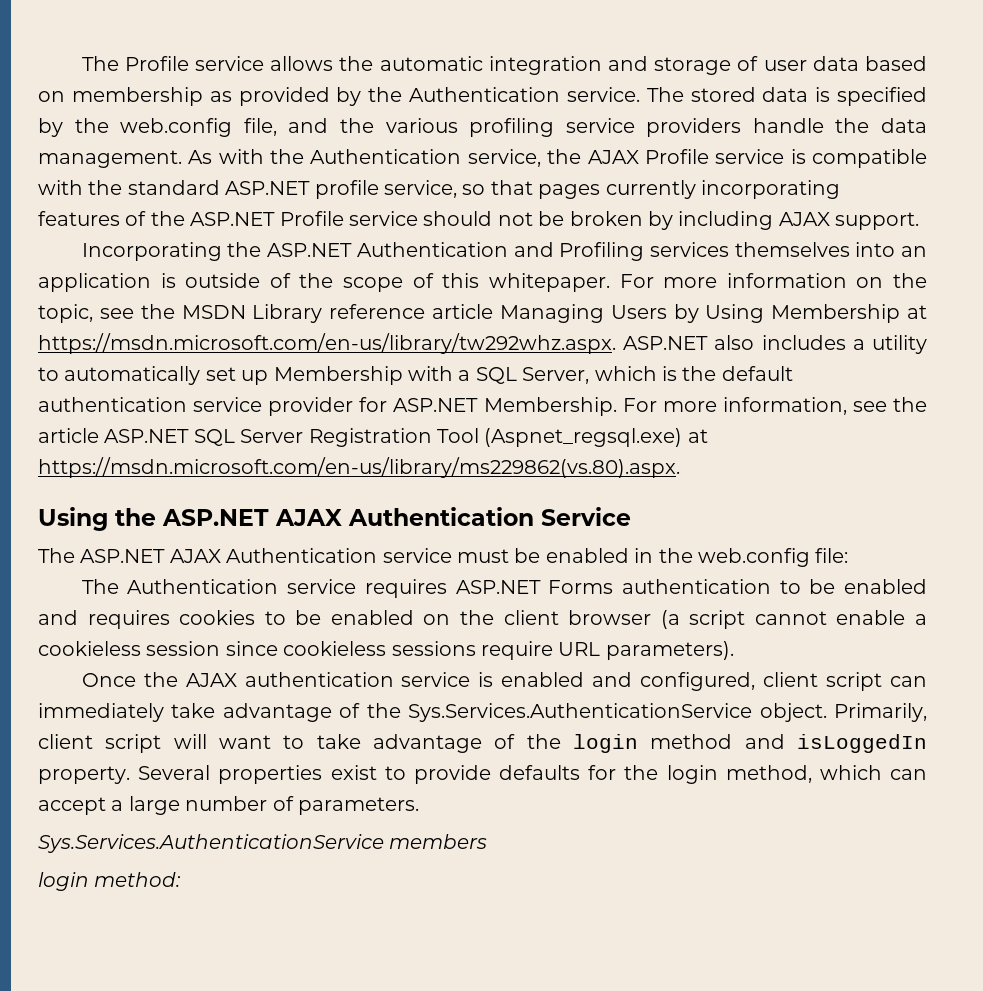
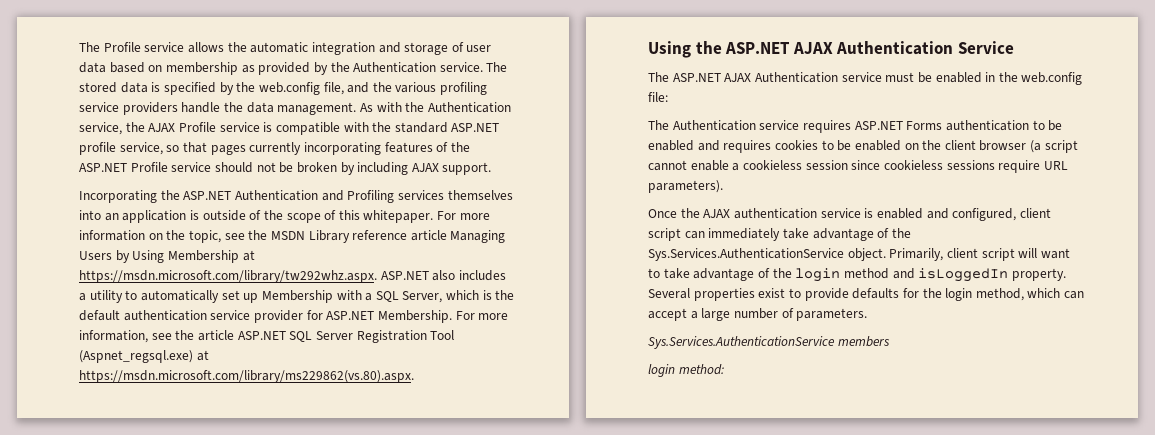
[38,333,616,354] https://msdn.microsoft.com/en-us/library/tw292whz.aspx. -> [79,270,377,283] https://msdn.microsoft.com/library/tw292whz.aspx.
[38,457,680,478] https://msdn.microsoft.com/en-us/library/ms229862(vs.80).aspx. -> [79,370,414,383] https://msdn.microsoft.com/library/ms229862(vs.80).aspx.

